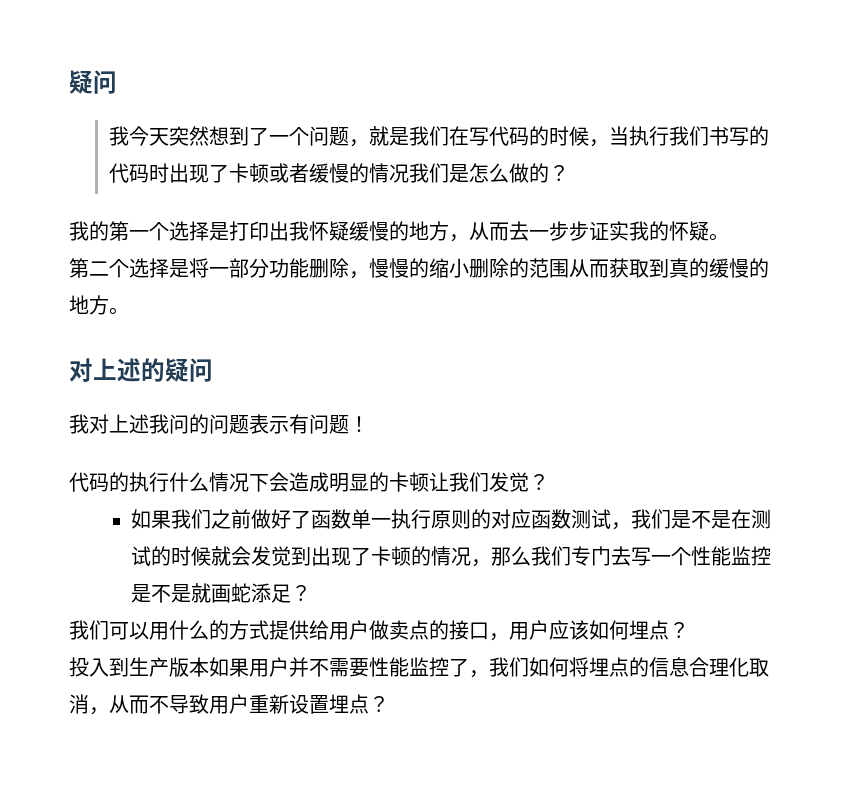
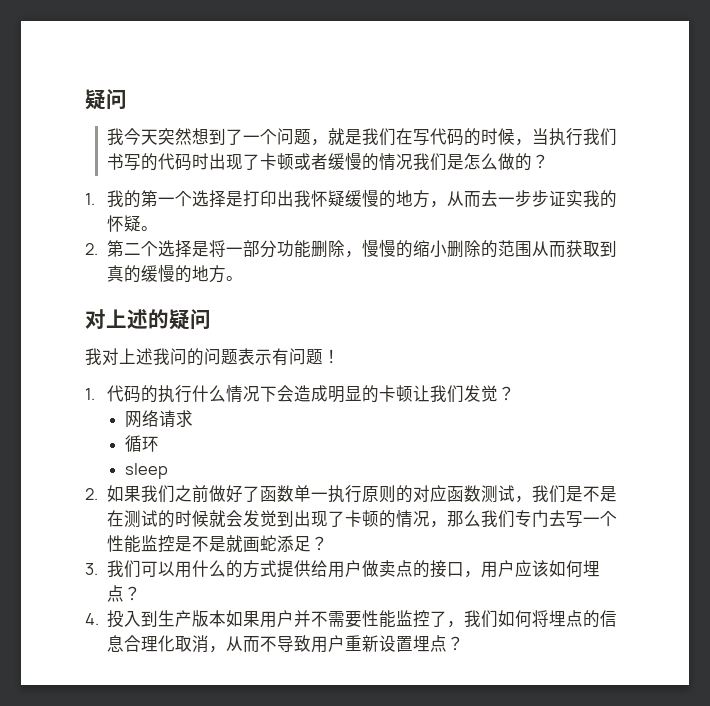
(569, 173) none -> [85,193,95,205] 1.
(729, 237) none -> [85,243,98,255] 2.
(369, 424) none -> [85,388,95,400] 1.
(549, 482) none -> [125,410,194,428] [125,435,160,452] [125,463,169,479] [85,488,98,500] 网络请求 // 循环 // sleep // 2.
(311, 593) none -> [85,563,98,575] 3.
(689, 630) none -> [85,613,99,625] 4.

